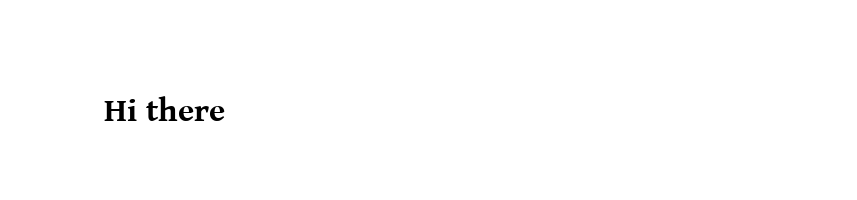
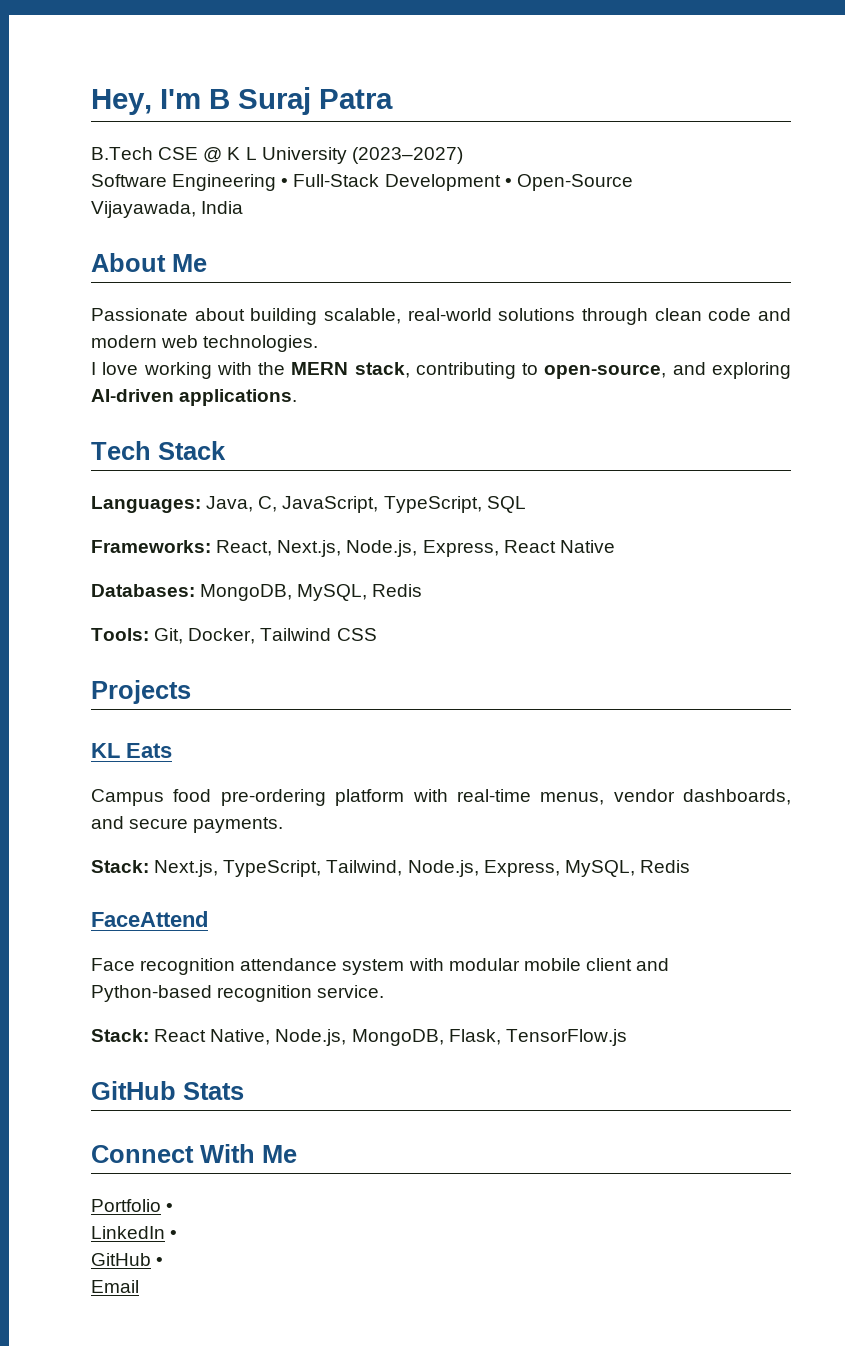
[104,96,225,121] Hi there -> [91,87,393,115] [91,147,463,164] [91,174,633,191] [91,201,244,218] [91,253,207,272] [91,308,791,325] [91,335,319,352] [91,362,791,379] [91,389,298,406] [91,441,226,460] [91,496,526,513] [91,540,615,557] [91,584,423,601] [91,628,377,644] [91,680,191,704] [91,743,172,758] [91,789,791,806] [91,816,284,833] [91,860,690,877] [91,911,208,927] [91,958,670,975] [91,985,385,1002] [91,1029,627,1046] [91,1081,244,1100] [91,1144,297,1163] [91,1199,174,1212] [91,1226,178,1239] [91,1253,164,1266] [91,1280,139,1293] Hey, I'm B Suraj Patra // B.Tech CSE @ K L University (2023–2027) // Software Engineering • Full-Stack Development • Open-Source // Vijayawada, India // About Me // Passionate about building scalable, real-world solutions through clean code and modern web technologies. // I love working with the MERN stack, contributing to open-source, and exploring AI-driven applications. // Tech Stack // Languages: Java, C, JavaScript, TypeScript, SQL // Frameworks: React, Next.js, Node.js, Express, React Native // Databases: MongoDB, MySQL, Redis // Tools: Git, Docker, Tailwind CSS // Projects // KL Eats // Campus food pre-ordering platform with real-time menus, vendor dashboards, and secure payments. // Stack: Next.js, TypeScript, Tailwind, Node.js, Express, MySQL, Redis // FaceAttend // Face recognition attendance system with modular mobile client and Python-based recognition service. // Stack: React Native, Node.js, MongoDB, Flask, TensorFlow.js // GitHub Stats // Connect With Me // Portfolio • // LinkedIn • // GitHub • // Email

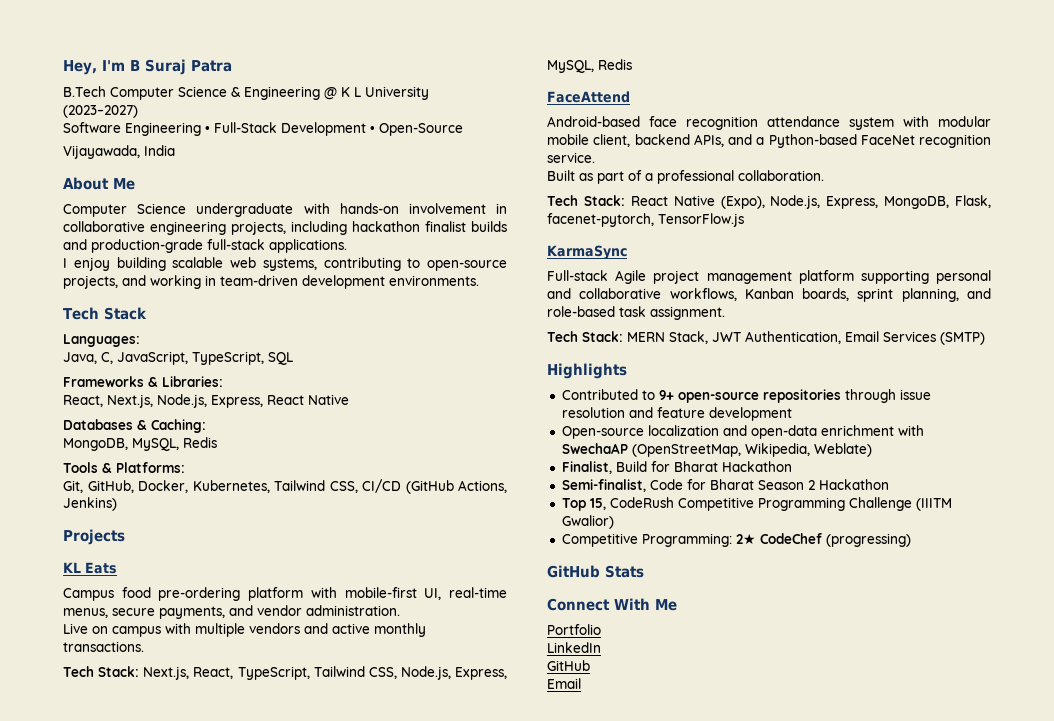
[158,147,199,160] CSE -> [110,86,320,100] Computer Science & Engineering
[91,308,791,325] [91,335,319,352] [91,362,791,379] [91,389,298,406] Passionate about building scalable, real-world solutions through clean code and modern web technologies. // I love working with the MERN stack, contributing to open-source, and exploring AI-driven applications. -> [63,203,508,217] [63,221,507,235] [63,239,347,253] [63,257,507,271] [63,275,479,289] Computer Science undergraduate with hands-on involvement in collaborative engineering projects, including hackathon finalist builds and production-grade full-stack applications. // I enjoy building scalable web systems, contributing to open-source projects, and working in team-driven development environments.
(201, 504) none -> (140, 340) //
[91,540,211,553] Frameworks: -> [63,376,223,387] Frameworks & Libraries: //
[91,584,195,597] Databases: -> [63,419,206,433] Databases & Caching: //
[91,628,377,644] Tools: Git, Docker, Tailwind CSS -> [63,462,185,473] [63,479,507,494] [63,497,117,511] Tools & Platforms: // Git, GitHub, Docker, Kubernetes, Tailwind CSS, CI/CD (GitHub Actions, Jenkins)
[456,789,791,805] [91,816,284,833] [91,860,403,877] real-time menus, vendor dashboards, and secure payments. // Stack: Next.js, TypeScript, Tailwind, -> [344,587,508,600] [63,605,400,619] [63,623,426,637] [63,641,144,652] [63,666,397,680] mobile-first UI, real-time menus, secure payments, and vendor administration. // Live on campus with multiple vendors and active monthly transactions. // Tech Stack: Next.js, React, TypeScript, Tailwind CSS,
[91,958,135,971] Face -> [547,116,677,127] Android-based face
[585,958,670,971] [91,985,385,1002] [91,1029,347,1046] client and Python-based recognition service. // Stack: React Native, Node.js, -> [593,134,991,148] [547,152,595,163] [547,170,824,184] [547,195,879,209] client, backend APIs, and a Python-based FaceNet recognition service. // Built as part of a professional collaboration. // Tech Stack: React Native (Expo), Node.js, Express,
(501, 1037) none -> [547,213,654,227] facenet-pytorch,
(627, 1037) none -> [547,245,627,260] [547,270,991,284] [547,288,991,302] [547,306,725,320] [547,331,985,345] [547,363,627,379] [561,389,931,403] [561,407,792,421] [561,425,924,439] [561,443,872,457] [561,461,792,474] [561,479,889,492] [561,497,952,511] [561,515,614,529] [561,533,911,547] // KarmaSync // Full-stack Agile project management platform supporting personal and collaborative workflows, Kanban boards, sprint planning, and role-based task assignment. // Tech Stack: MERN Stack, JWT Authentication, Email Services (SMTP) // Highlights // Contributed to 9+ open-source repositories through issue resolution and feature development // Open-source localization and open-data enrichment with SwechaAP (OpenStreetMap, Wikipedia, Weblate) // Finalist, Build for Bharat Hackathon // Semi-finalist, Code for Bharat Season 2 Hackathon // Top 15, CodeRush Competitive Programming Challenge (IIITM Gwalior) // Competitive Programming: 2★ CodeChef (progressing)
[166,1203,174,1212] • -> (601, 629) none
[170,1230,178,1239] [91,1253,164,1266] • // GitHub • -> [547,660,590,671] // GitHub

